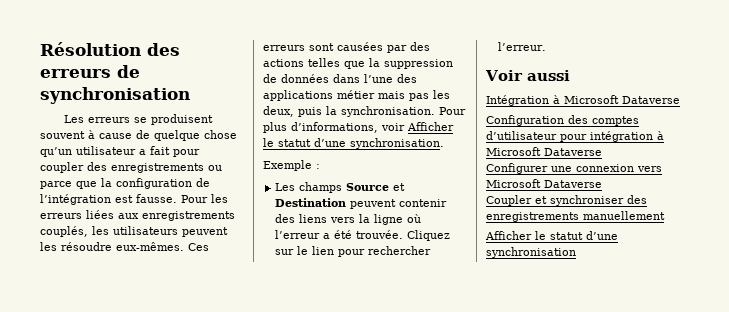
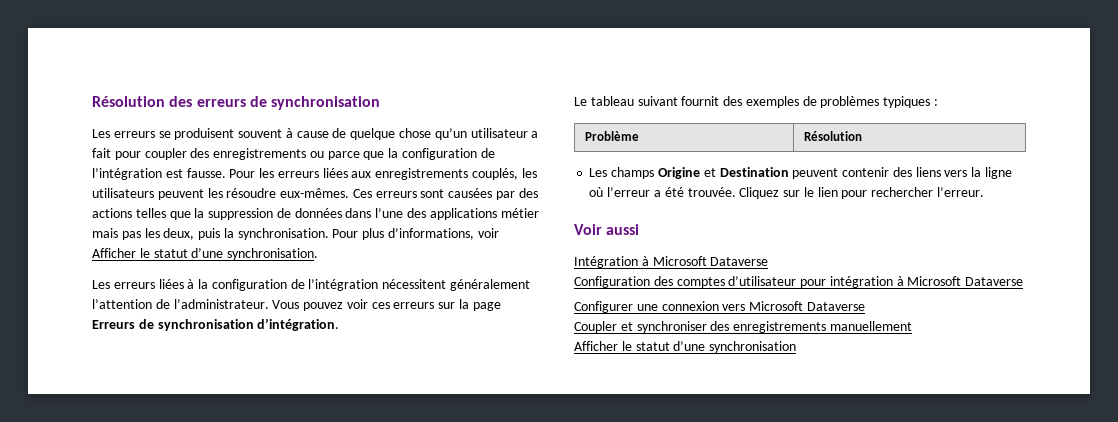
[263,160,312,171] Exemple -> [92,279,531,291] [92,299,501,311] [92,318,340,331] [574,96,931,108] Les erreurs liées à la configuration de l’intégration nécessitent généralement l’attention de l’administrateur. Vous pouvez voir ces erreurs sur la page Erreurs de synchronisation d’intégration. // Le tableau suivant fournit des exemples de problèmes typiques
(320, 166) none -> [584,131,639,141] [803,131,862,141] // Problème | Résolution
[346,183,390,191] Source -> [657,167,700,179] Origine

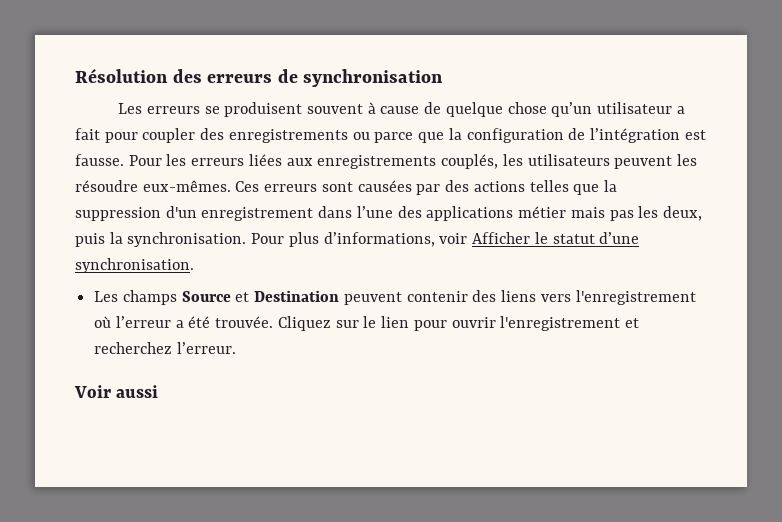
[276,208,342,218] de données -> [165,206,314,221] d'un enregistrement
[92,279,531,291] [92,299,501,311] [92,318,340,331] [574,96,939,108] [584,131,639,141] [803,131,862,141] // Les erreurs liées à la configuration de l’intégration nécessitent généralement l’attention de l’administrateur. Vous pouvez voir ces erreurs sur la page Erreurs de synchronisation d’intégration. // Le tableau suivant fournit des exemples de problèmes typiques : // Problème | Résolution -> (194, 265) none
[657,167,700,179] Origine -> [181,291,231,302] Source
[971,167,1012,179] la ligne -> [575,290,696,305] l'enregistrement
[871,187,934,197] rechercher -> [451,316,639,331] [94,342,173,354] ouvrir l'enregistrement et recherchez
[574,256,769,268] [574,276,1024,288] [574,301,865,313] [574,321,912,333] [574,341,797,353] // Intégration à Microsoft Dataverse // Configuration des comptes d’utilisateur pour intégration à Microsoft Dataverse // Configurer une connexion vers Microsoft Dataverse // Coupler et synchroniser des enregistrements manuellement // Afficher le statut d’une synchronisation -> (159, 391) none

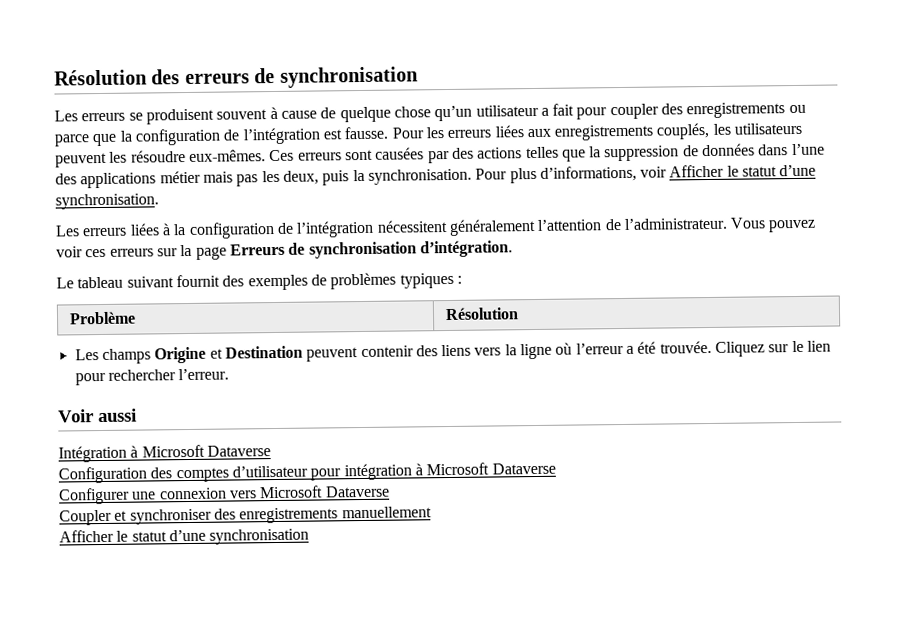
[165,206,314,221] d'un enregistrement -> [682,143,756,157] de données
(194, 265) none -> [55,217,817,239] [56,240,513,260] [56,272,462,291] [68,311,136,325] [444,307,519,321] // Les erreurs liées à la configuration de l’intégration nécessitent généralement l’attention de l’administrateur. Vous pouvez voir ces erreurs sur la page Erreurs de synchronisation d’intégration. // Le tableau suivant fournit des exemples de problèmes typiques : // Problème | Résolution
[181,291,231,302] Source -> [154,346,207,364] Origine
[575,290,696,305] l'enregistrement -> [504,343,553,360] la ligne
[451,316,639,331] [94,342,173,354] ouvrir l'enregistrement et recherchez -> [107,369,176,381] rechercher
(159, 391) none -> [58,444,271,463] [58,462,556,484] [58,485,390,505] [59,506,432,526] [59,528,310,545] // Intégration à Microsoft Dataverse // Configuration des comptes d’utilisateur pour intégration à Microsoft Dataverse // Configurer une connexion vers Microsoft Dataverse // Coupler et synchroniser des enregistrements manuellement // Afficher le statut d’une synchronisation

